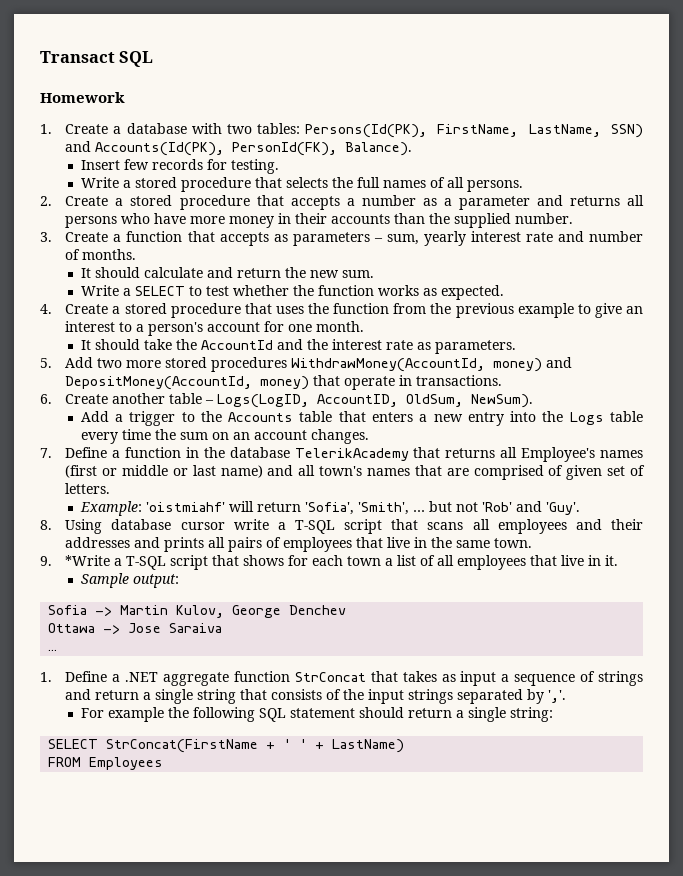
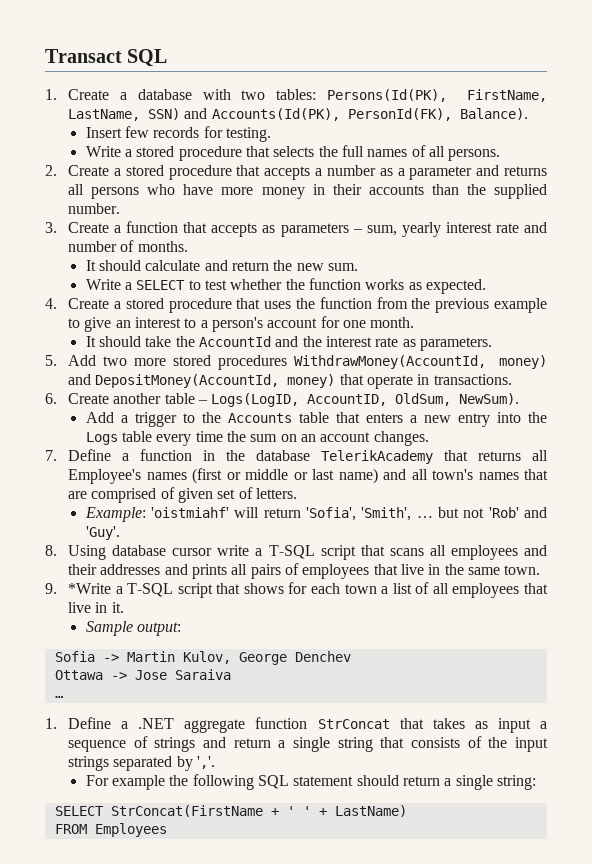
[40,92,125,103] // Homework -> (168, 58) none

